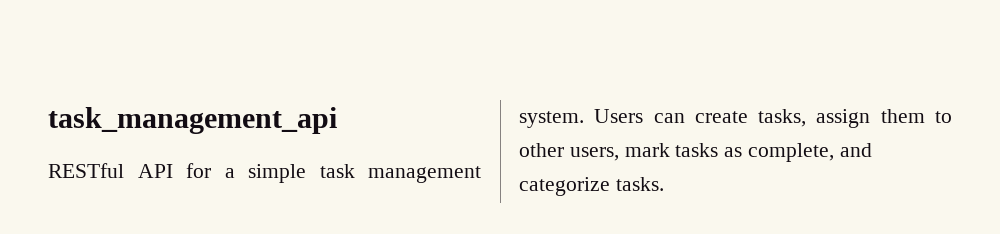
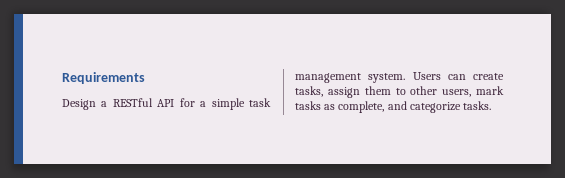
[48,107,337,134] task_management_api // -> [62,72,145,84] [62,99,108,110] Requirements // Design a

